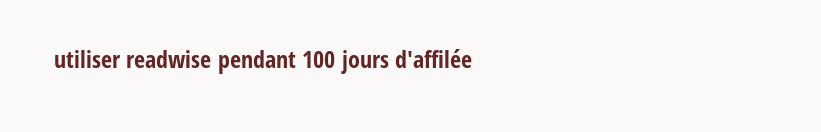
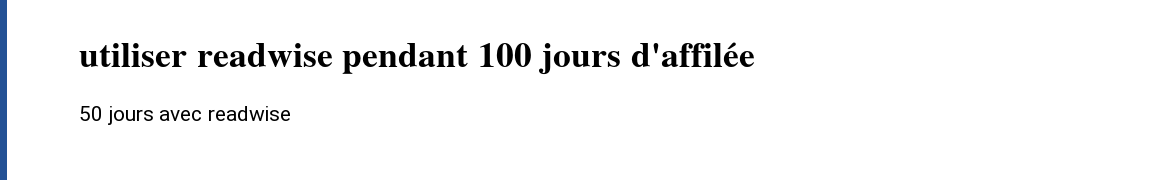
(473, 58) none -> [79,106,292,125] // 50 jours avec readwise

